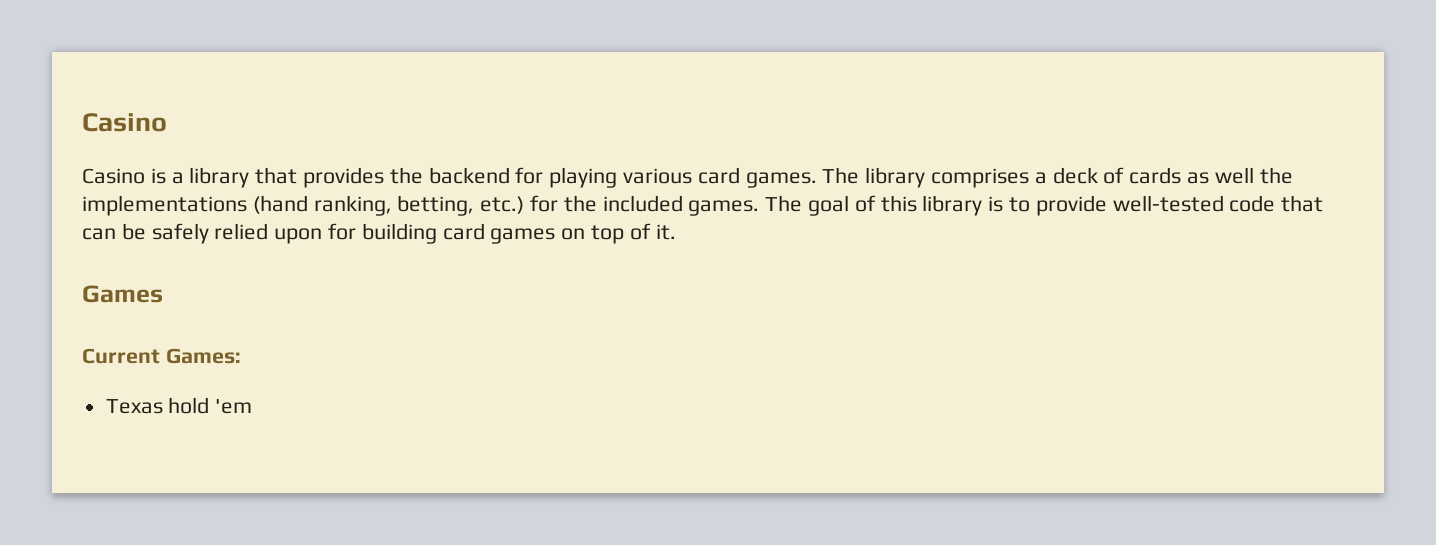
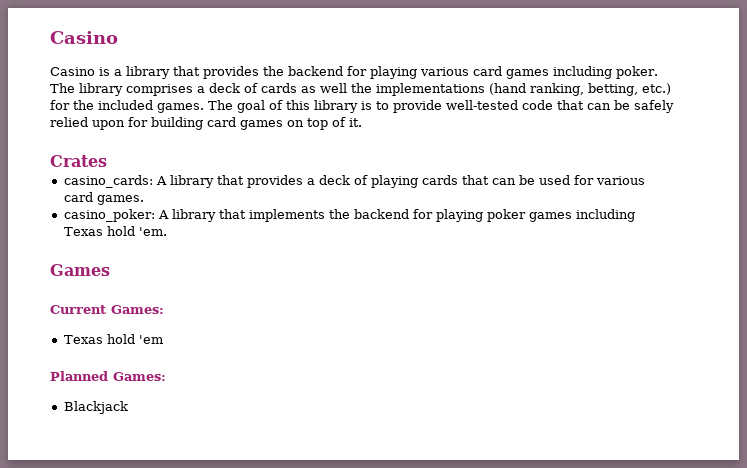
[745,172,817,188] games. -> [506,66,658,79] games including poker.
(676, 232) none -> [50,155,107,167] [63,175,645,188] [63,192,144,205] [63,209,635,222] [63,226,167,236] // Crates // casino_cards: A library that provides a deck of playing cards that can be used for various card games. // casino_poker: A library that implements the backend for playing poker games including Texas hold 'em.
(253, 406) none -> [50,371,166,381] [63,401,128,414] // Planned Games: // Blackjack

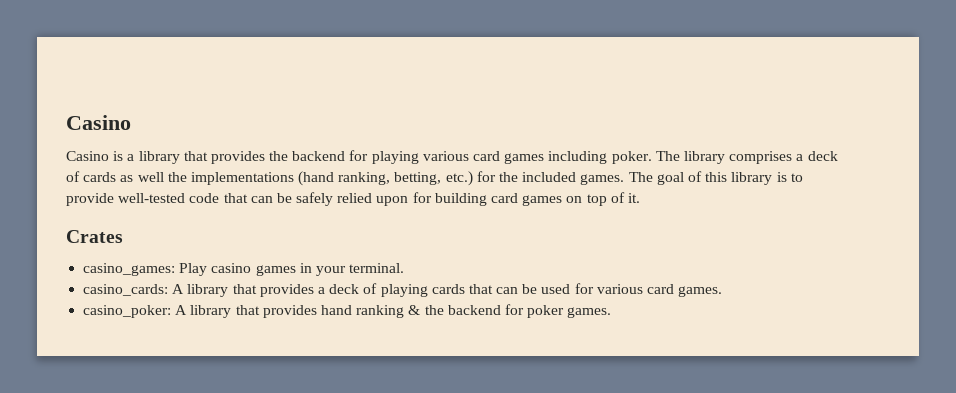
(107, 161) none -> [83,263,405,276] // casino_games: Play casino games in your terminal.
[248,209,635,222] [63,226,167,236] [50,264,110,276] [50,305,164,314] [63,334,163,344] [50,371,166,381] [63,401,128,414] implements the backend for playing poker games including Texas hold 'em. // Games // Current Games: // Texas hold 'em // Planned Games: // Blackjack -> [262,304,612,318] provides hand ranking & the backend for poker games.

